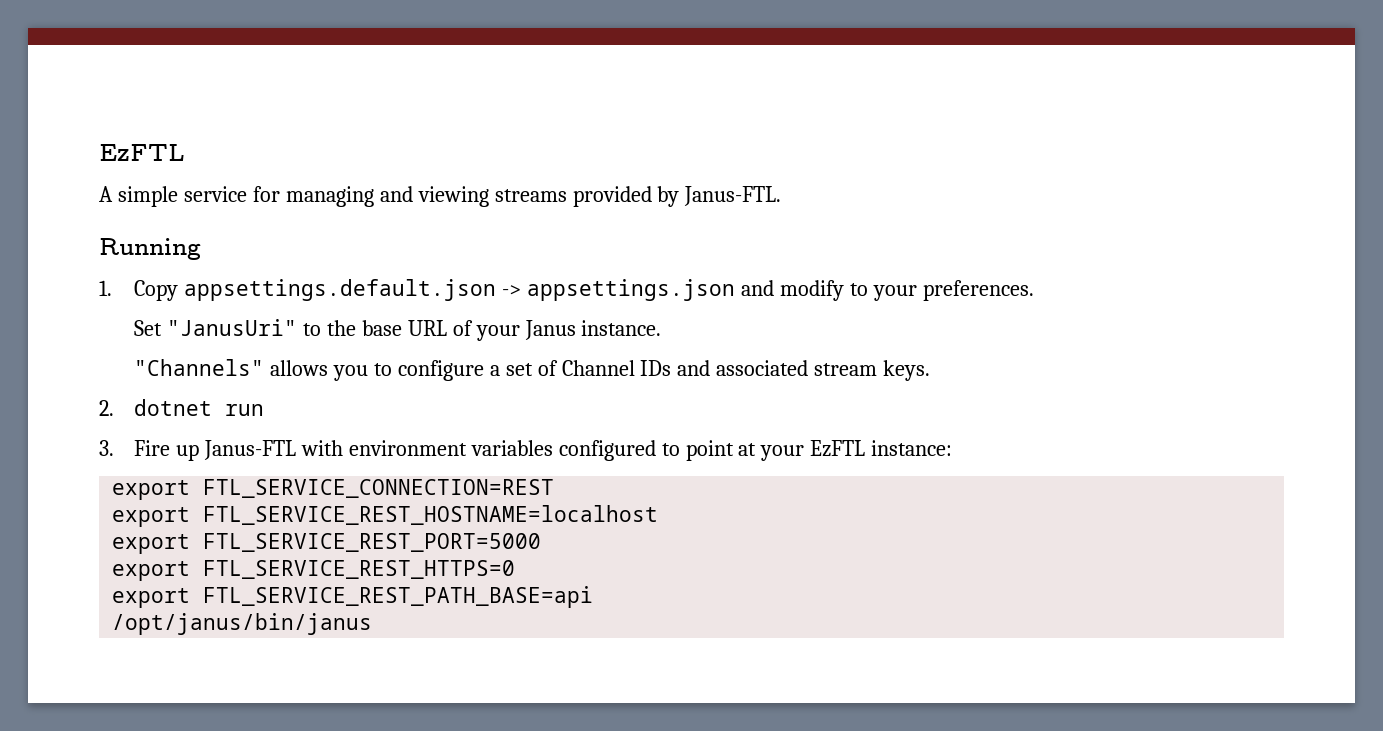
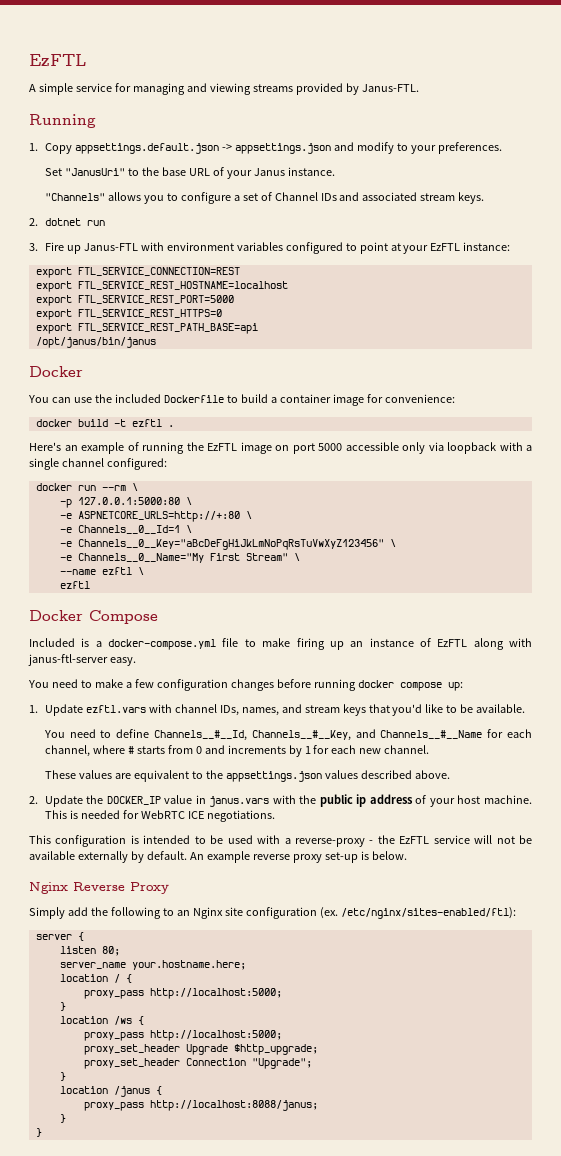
(373, 624) none -> [29,366,83,377] [28,394,455,406] [35,419,174,427] [29,442,532,454] [29,458,167,470] [35,483,138,491] [59,497,192,508] [59,511,252,522] [59,525,192,534] [59,539,396,550] [59,553,300,563] [59,567,144,575] [59,581,90,589] [29,610,158,624] [29,638,532,650] [28,654,136,666] [28,679,463,691] [29,704,526,716] [43,729,532,741] [44,745,430,757] [44,770,450,782] [29,794,533,807] [44,810,275,822] [29,835,532,847] [29,851,407,863] [29,882,169,894] [29,907,516,919] [35,932,84,941] [59,946,120,956] [59,960,246,970] [59,974,132,983] [83,988,282,999] [59,1002,66,1011] [59,1016,144,1025] [83,1030,282,1041] [83,1044,318,1055] [83,1058,312,1069] [59,1072,66,1081] [59,1086,162,1097] [83,1100,318,1111] [59,1114,66,1123] [35,1128,42,1137] // Docker // You can use the included Dockerfile to build a container image for convenience: // docker build -t ezftl . // Here's an example of running the EzFTL image on port 5000 accessible only via loopback with a single channel configured: // docker run --rm \ // -p 127.0.0.1:5000:80 \ // -e ASPNETCORE_URLS=http://+:80 \ // -e Channels__0__Id=1 \ // -e Channels__0__Key="aBcDeFgHiJkLmNoPqRsTuVwXyZ123456" \ // -e Channels__0__Name="My First Stream" \ // --name ezftl \ // ezftl // Docker Compose // Included is a docker-compose.yml file to make firing up an instance of EzFTL along with janus-ftl-server easy. // You need to make a few configuration changes before running docker compose up: // 1. Update ezftl.vars with channel IDs, names, and stream keys that you'd like to be available. // You need to define Channels__#__Id, Channels__#__Key, and Channels__#__Name for each channel, where # starts from 0 and increments by 1 for each new channel. // These values are equivalent to the appsettings.json values described above. // 2. Update the DOCKER_IP value in janus.vars with the public ip address of your host machine. This is needed for WebRTC ICE negotiations. // This configuration is intended to be used with a reverse-proxy - the EzFTL service will not be available externally by default. An example reverse proxy set-up is below. // Nginx Reverse Proxy // Simply add the following to an Nginx site configuration (ex. /etc/nginx/sites-enabled/ftl): // server { // listen 80; // server_name your.hostname.here; // location / { // proxy_pass http://localhost:5000; // } // location /ws { // proxy_pass http://localhost:5000; // proxy_set_header Upgrade $http_upgrade; // proxy_set_header Connection "Upgrade"; // } // location /janus { // proxy_pass http://localhost:8088/janus; // } // }

